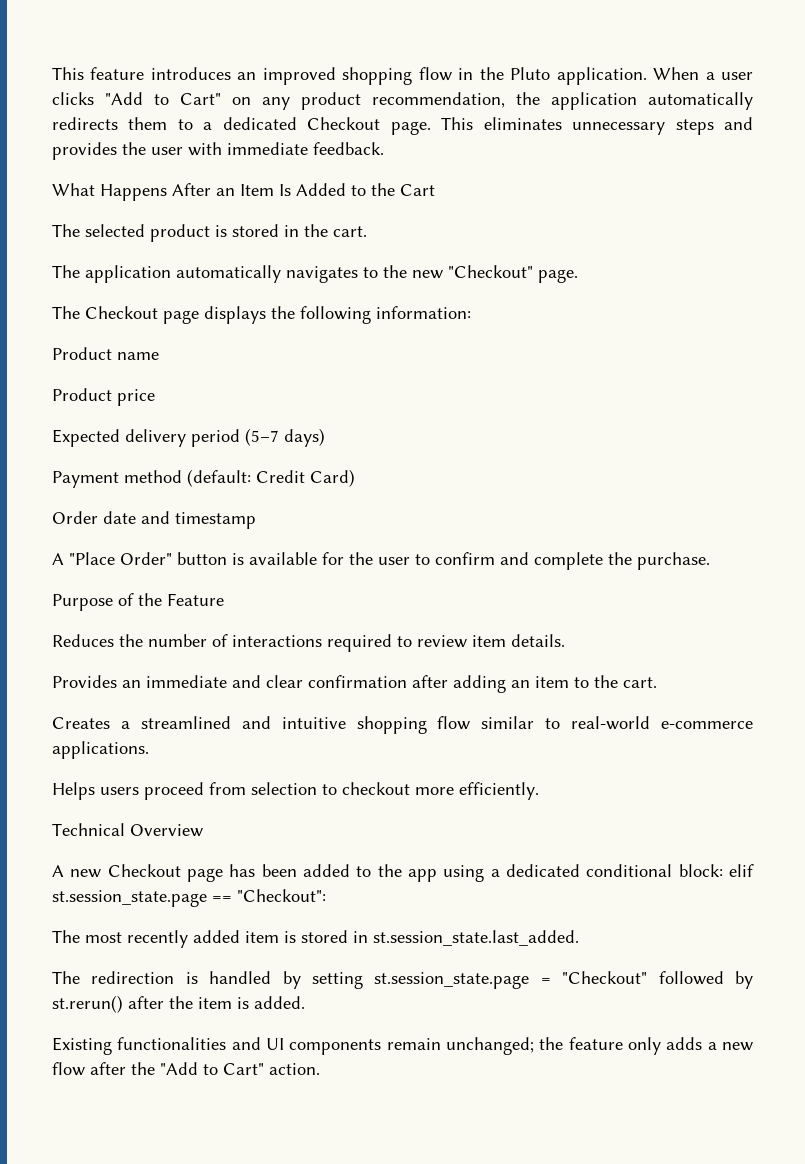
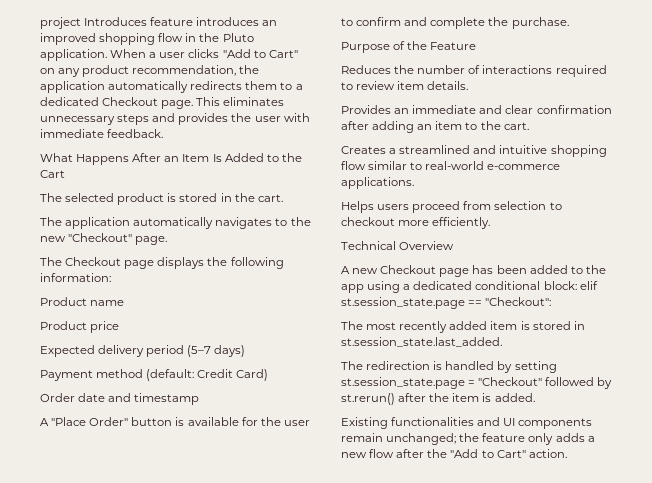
[52,67,84,80] This -> [40,17,148,29] project Introduces

